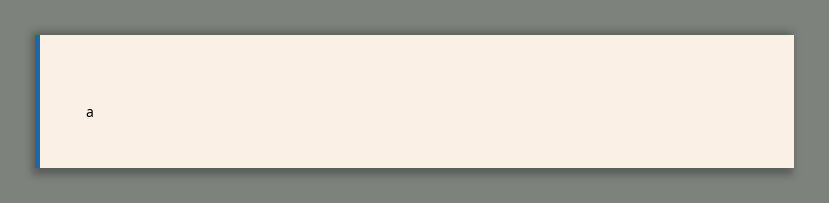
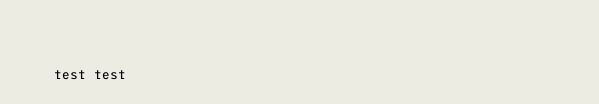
[86,109,94,117] a -> [54,70,126,80] test test

